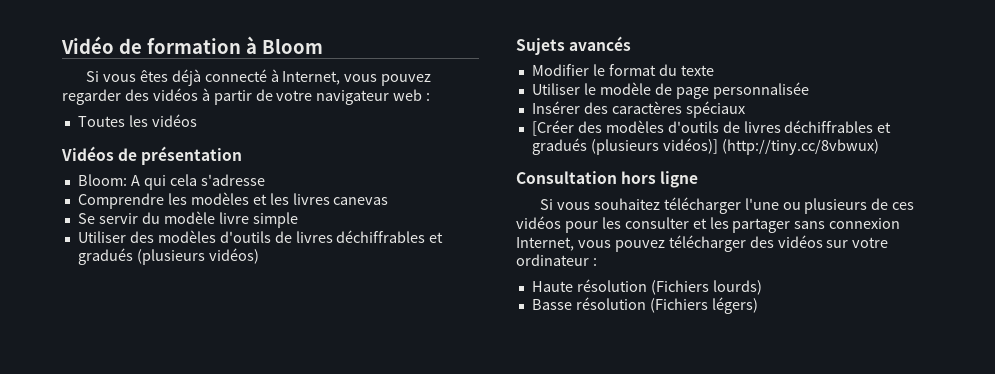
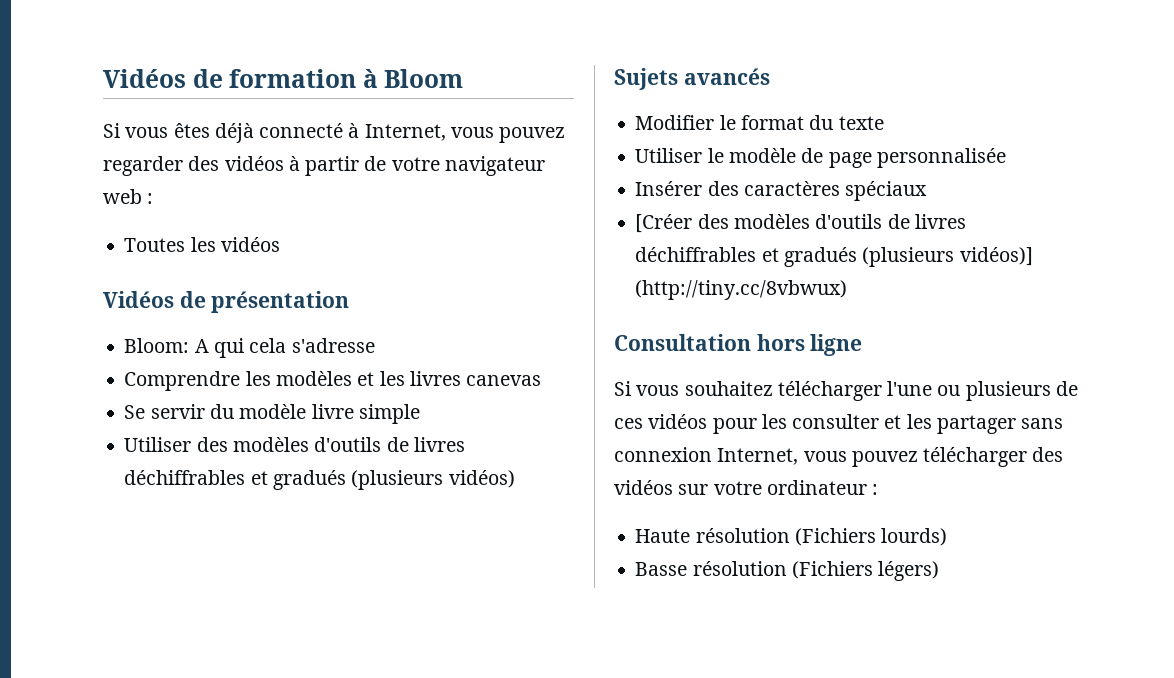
[61,36,114,54] Vidéo -> [103,69,186,88] Vidéos

